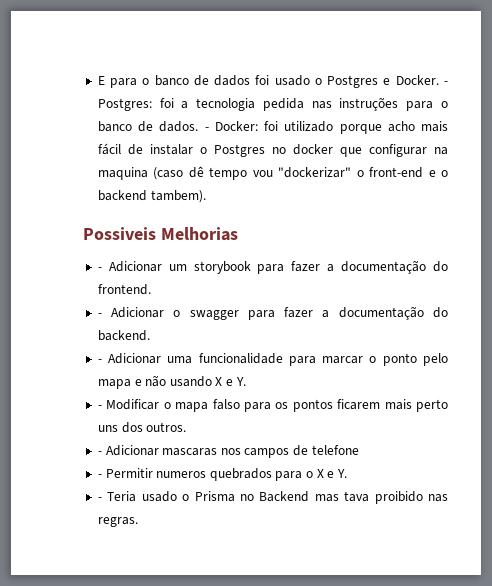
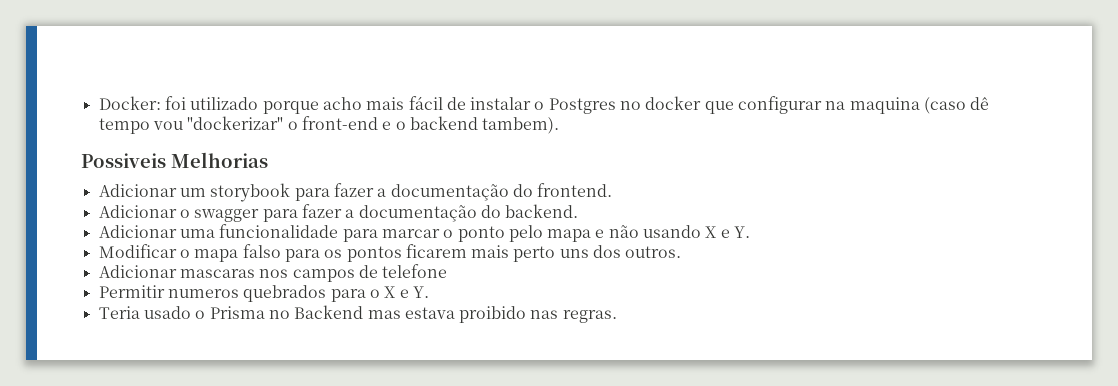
[97,75,448,88] [97,97,448,111] [97,121,209,132] E para o banco de dados foi usado o Postgres e Docker. - Postgres: foi a tecnologia pedida nas instruções para o banco de dados. - -> (98, 103) none
[97,267,102,271] - -> (268, 160) none
[97,313,102,317] - -> (613, 190) none
[97,359,102,363] - -> (579, 211) none
[97,405,102,409] - -> (751, 232) none
[97,451,102,455] - -> (682, 252) none
[97,474,102,478] - -> (448, 271) none
[97,497,102,501] - -> (429, 292) none
[344,491,370,502] tava -> [404,307,455,319] estava

